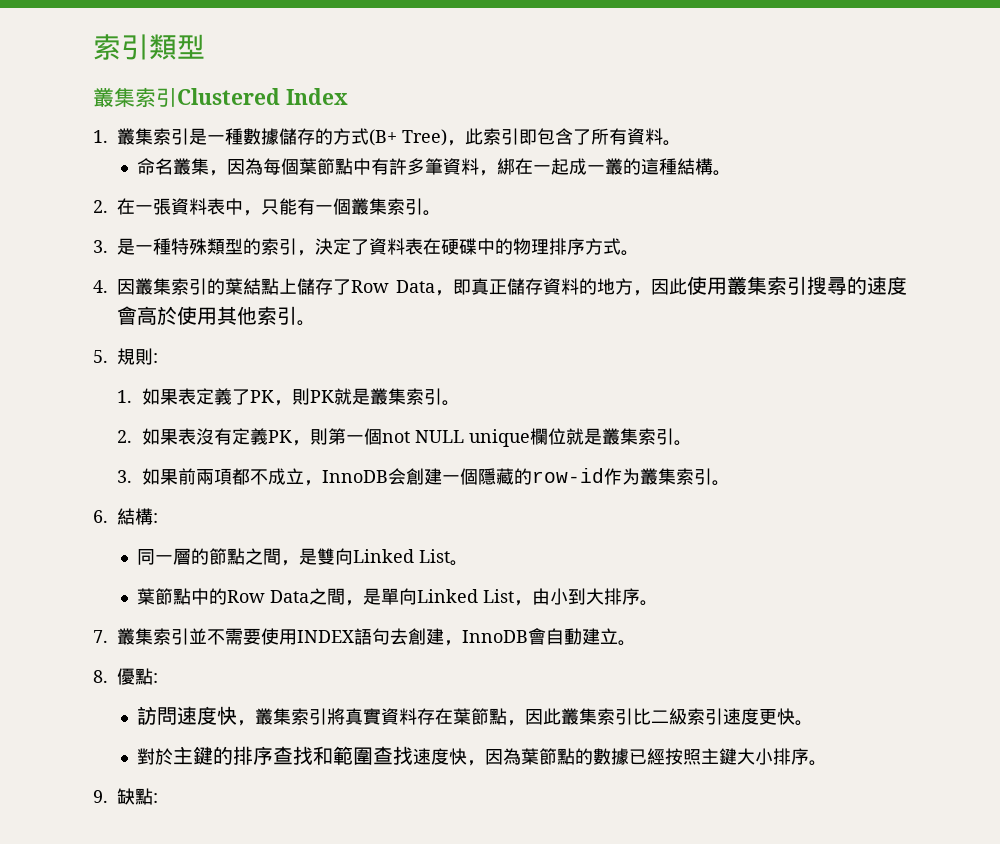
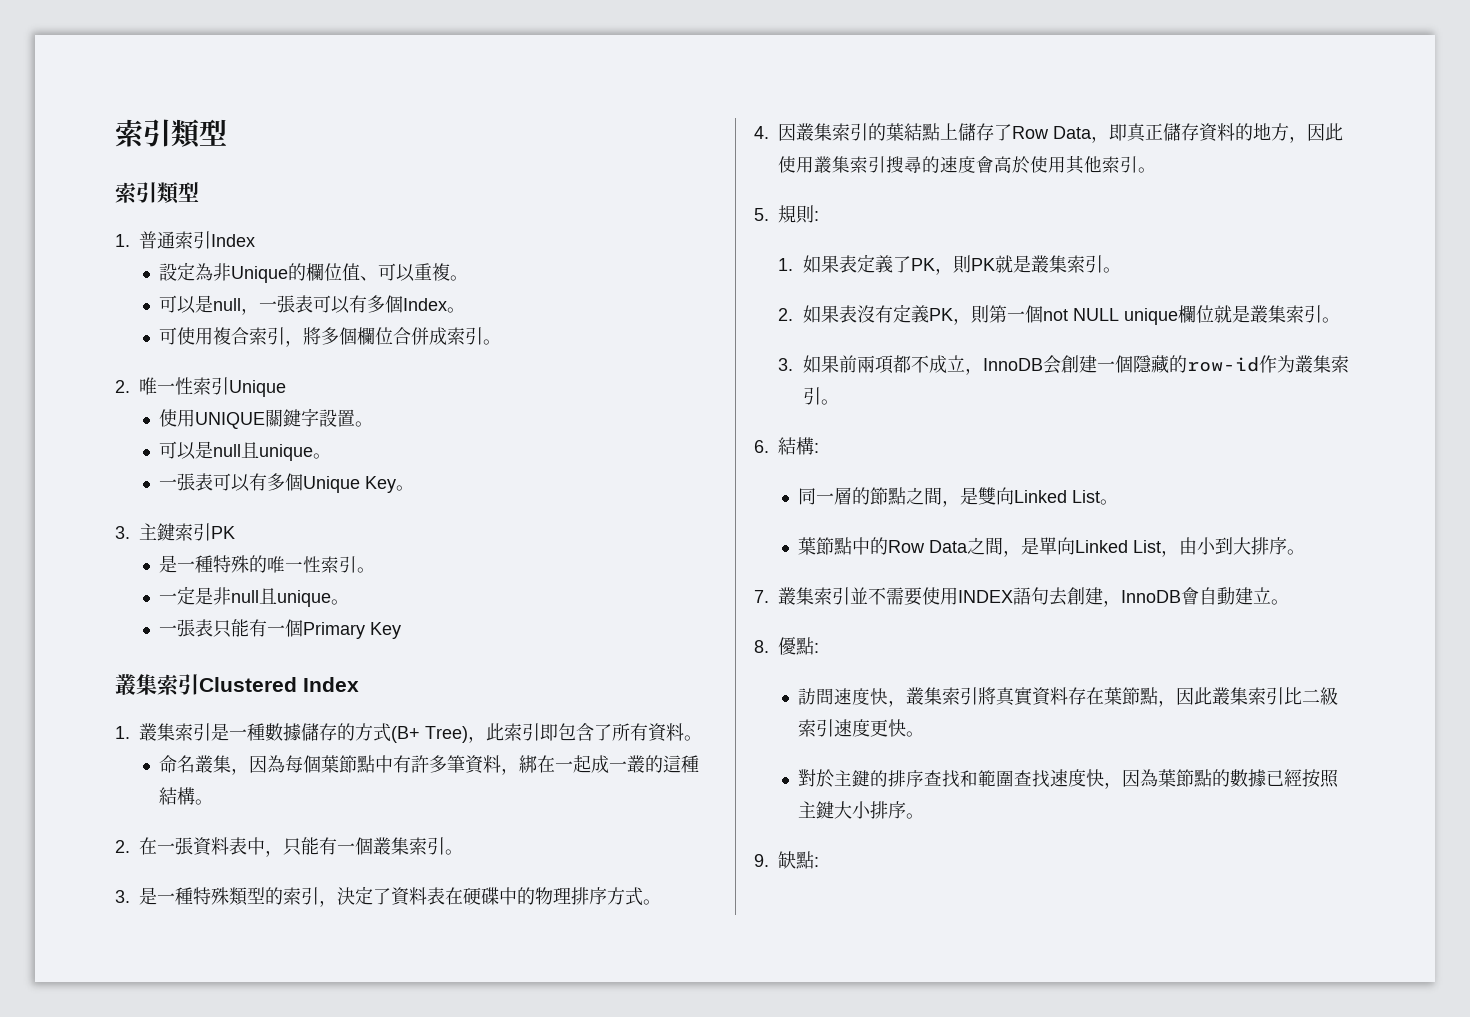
[93,34,205,60] 索引類型 -> [114,119,227,148] [114,182,199,204] [115,231,256,249] [159,262,469,283] [159,295,466,315] [159,327,502,347] [115,377,287,397] [159,408,374,429] [159,441,332,461] [159,473,415,493] [115,523,236,541] [159,555,376,573] [159,586,350,607] [159,619,402,639] 索引類型 // 索引類型 // 1.普通索引Index // 設定為非Unique的欄位值、可以重複。 // 可以是null，一張表可以有多個Index。 // 可使用複合索引，將多個欄位合併成索引。 // 2.唯一性索引Unique // 使用UNIQUE關鍵字設置。 // 可以是null且unique。 // 一張表可以有多個Unique Key。 // 3.主鍵索引PK // 是一種特殊的唯一性索引。 // 一定是非null且unique。 // 一張表只能有一個Primary Key

